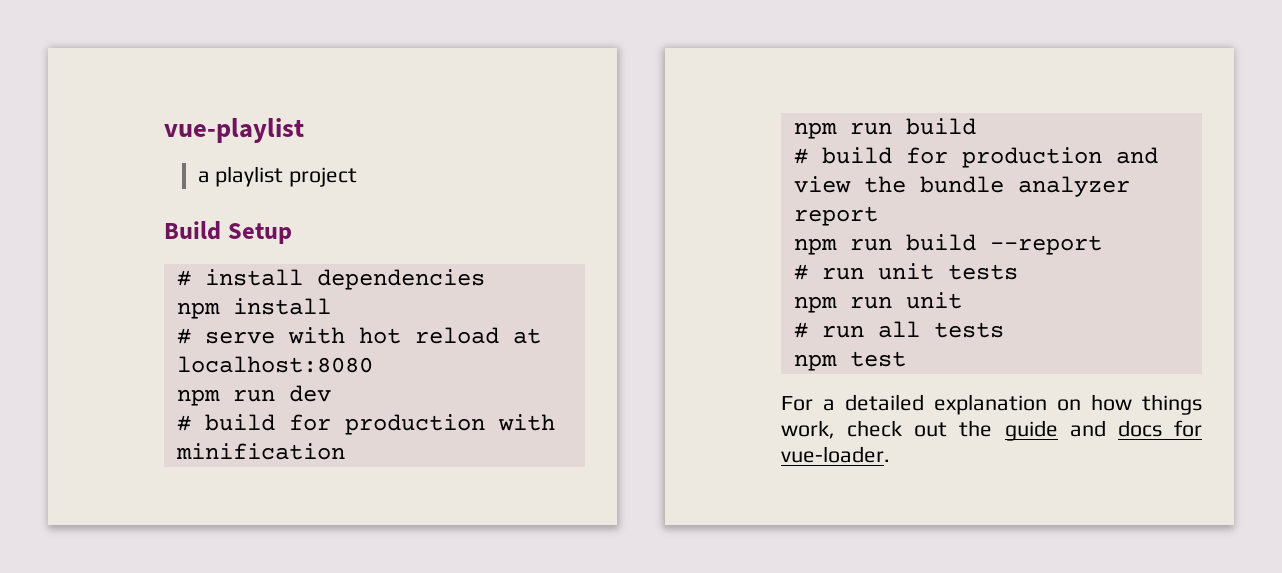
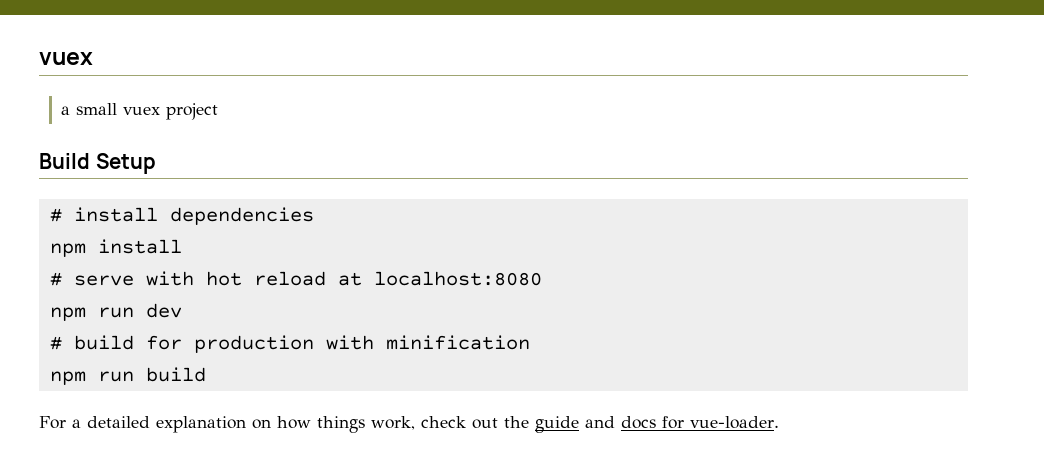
[164,118,304,143] [197,166,284,187] vue-playlist // a playlist -> [39,52,93,65] [61,103,161,115] vuex // a small vuex
[793,147,1158,168] [793,176,1130,197] [793,206,878,226] [793,234,1102,255] [793,263,1018,280] [793,292,962,313] [793,321,1004,338] [793,351,906,371] // # build for production and view the bundle analyzer report // npm run build --report // # run unit tests // npm run unit // # run all tests // npm test -> (206, 374) none

